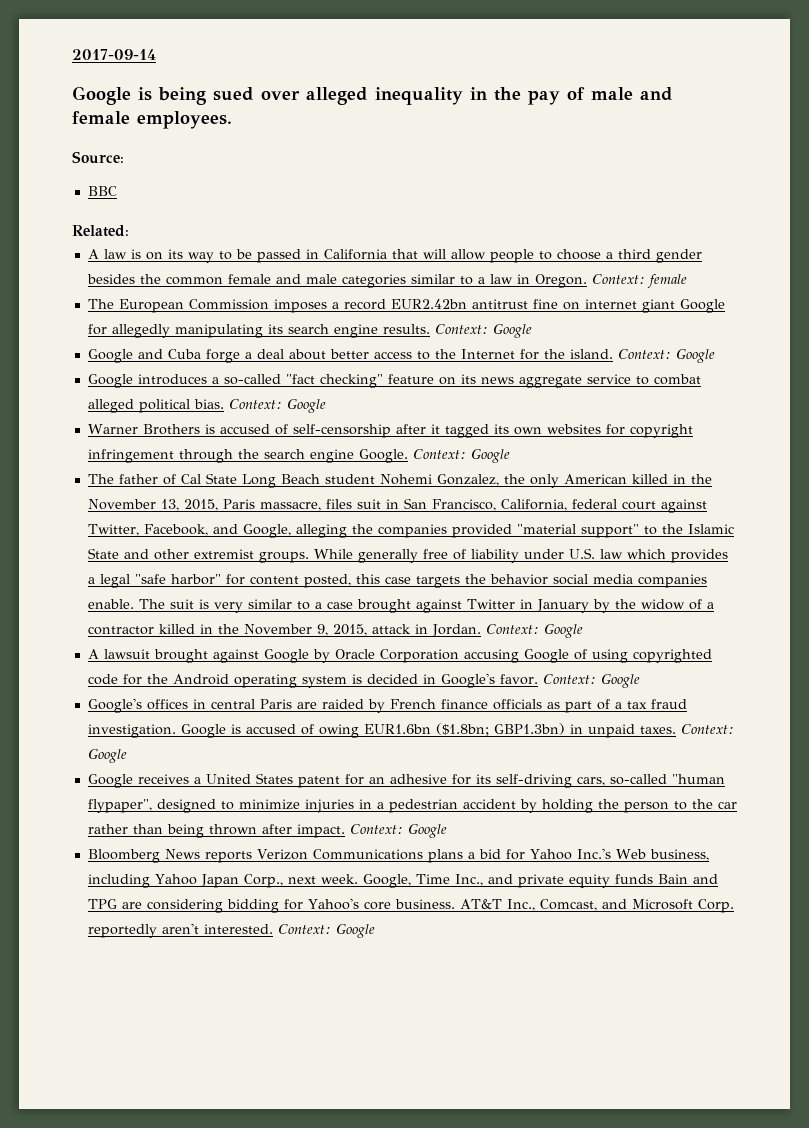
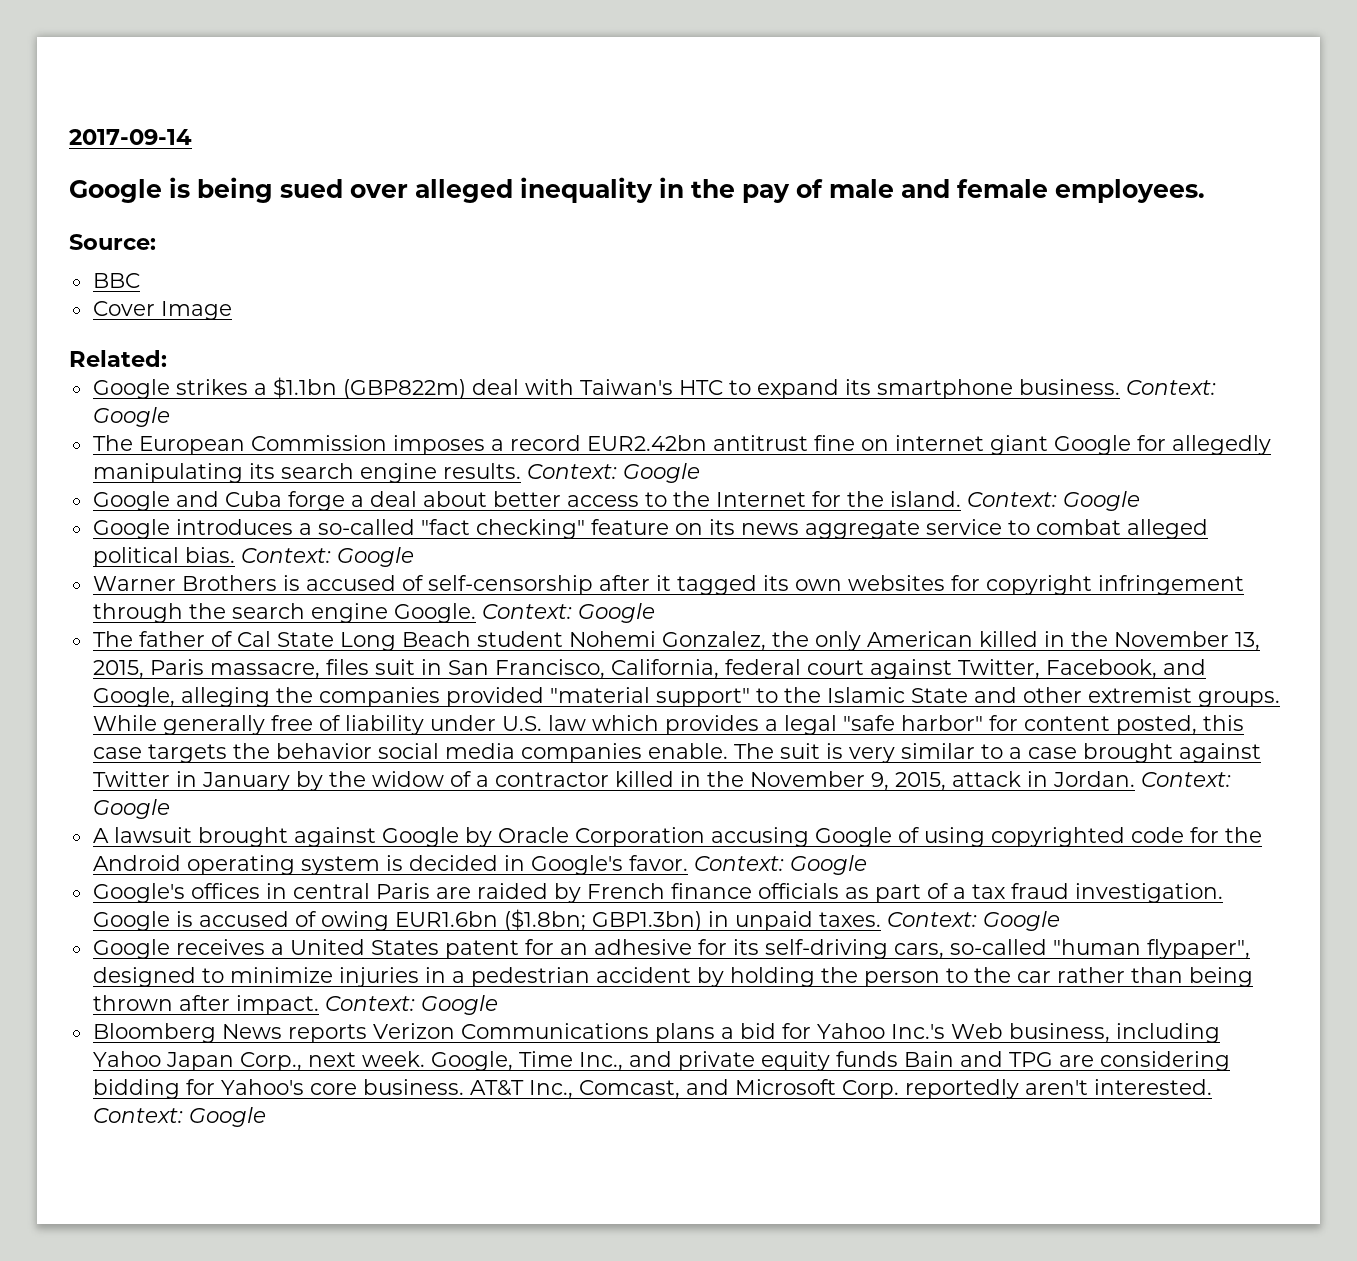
(117, 191) none -> [92,301,232,320] // Cover Image
[87,249,702,263] [86,274,687,288] A law is on its way to be passed in California that will allow people to choose a third gender besides the common female and male categories similar to a law in Oregon. Context: female -> [92,377,1216,399] [92,407,170,427] Google strikes a $1.1bn (GBP822m) deal with Taiwan's HTC to expand its smartphone business. Context: Google

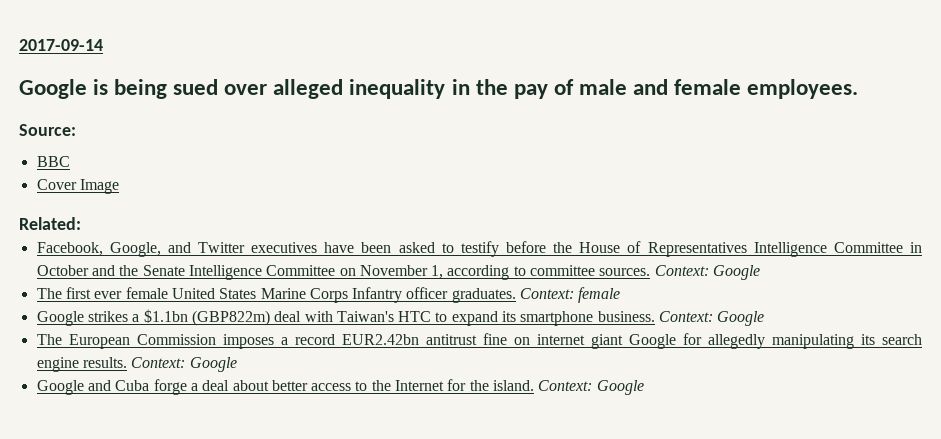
(167, 358) none -> [36,241,922,257] [36,265,761,280] [36,287,621,303] // Facebook, Google, and Twitter executives have been asked to testify before the House of Representatives Intelligence Committee in October and the Senate Intelligence Committee on November 1, according to committee sources. Context: Google // The first ever female United States Marine Corps Infantry officer graduates. Context: female
[92,519,1208,539] [92,547,414,567] [92,575,1244,595] [92,603,655,623] [92,631,1260,651] [92,659,1206,679] [92,687,1280,707] [92,715,1244,735] [92,743,1261,763] [92,771,1231,791] [92,799,170,819] [92,827,1262,847] [92,855,867,875] [92,883,1223,903] [92,909,1060,931] [92,939,1250,959] [92,967,1253,987] [92,995,498,1015] [92,1023,1220,1043] [92,1051,1230,1071] [92,1079,1212,1099] [92,1107,266,1127] // Google introduces a so-called "fact checking" feature on its news aggregate service to combat alleged political bias. Context: Google // Warner Brothers is accused of self-censorship after it tagged its own websites for copyright infringement through the search engine Google. Context: Google // The father of Cal State Long Beach student Nohemi Gonzalez, the only American killed in the November 13, 2015, Paris massacre, files suit in San Francisco, California, federal court against Twitter, Facebook, and Google, alleging the companies provided "material support" to the Islamic State and other extremist groups. While generally free of liability under U.S. law which provides a legal "safe harbor" for content posted, this case targets the behavior social media companies enable. The suit is very similar to a case brought against Twitter in January by the widow of a contractor killed in the November 9, 2015, attack in Jordan. Context: Google // A lawsuit brought against Google by Oracle Corporation accusing Google of using copyrighted code for the Android operating system is decided in Google's favor. Context: Google // Google's offices in central Paris are raided by French finance officials as part of a tax fraud investigation. Google is accused of owing EUR1.6bn ($1.8bn; GBP1.3bn) in unpaid taxes. Context: Google // Google receives a United States patent for an adhesive for its self-driving cars, so-called "human flypaper", designed to minimize injuries in a pedestrian accident by holding the person to the car rather than being thrown after impact. Context: Google // Bloomberg News reports Verizon Communications plans a bid for Yahoo Inc.'s Web business, including Yahoo Japan Corp., next week. Google, Time Inc., and private equity funds Bain and TPG are considering bidding for Yahoo's core business. AT&T Inc., Comcast, and Microsoft Corp. reportedly aren't interested. Context: Google -> (644, 387) none

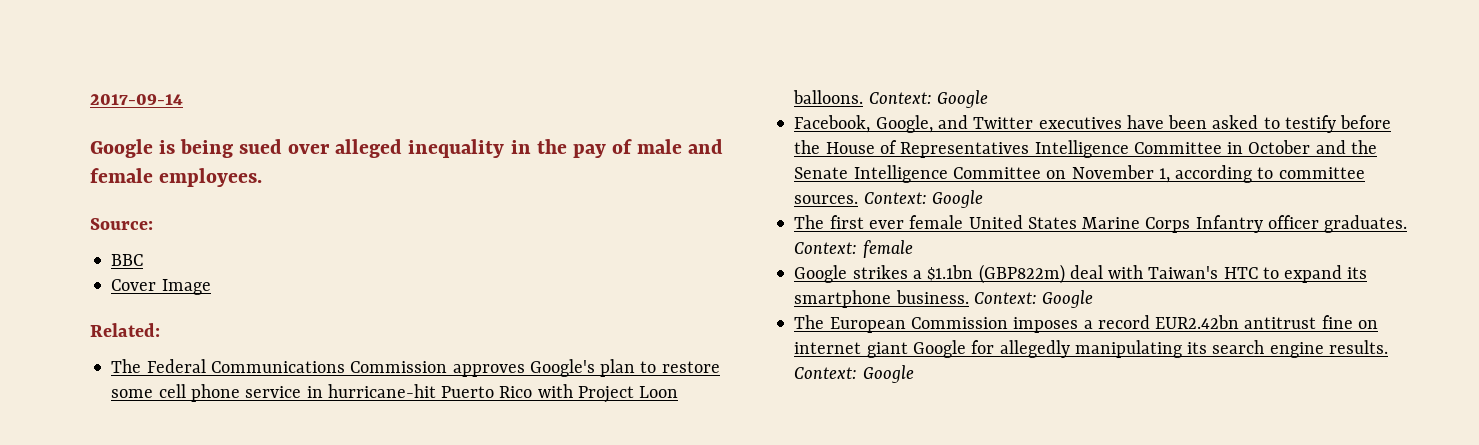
(81, 223) none -> [111,359,720,377] [111,384,679,403] [793,90,988,108] // The Federal Communications Commission approves Google's plan to restore some cell phone service in hurricane-hit Puerto Rico with Project Loon balloons. Context: Google
[36,379,644,395] // Google and Cuba forge a deal about better access to the Internet for the island. Context: Google -> (914, 374) none

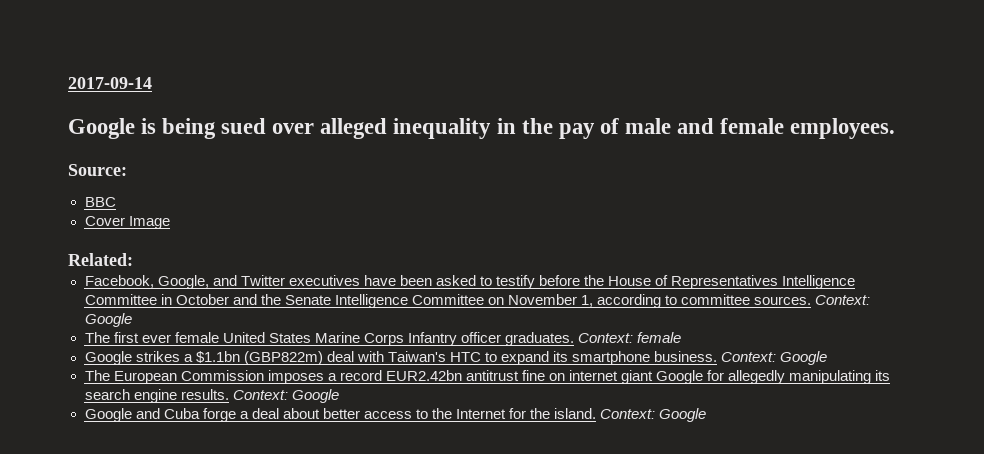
[111,359,720,377] [111,384,679,403] [793,90,988,108] // The Federal Communications Commission approves Google's plan to restore some cell phone service in hurricane-hit Puerto Rico with Project Loon balloons. Context: Google -> (133, 259) none
(914, 374) none -> [84,408,707,422] // Google and Cuba forge a deal about better access to the Internet for the island. Context: Google

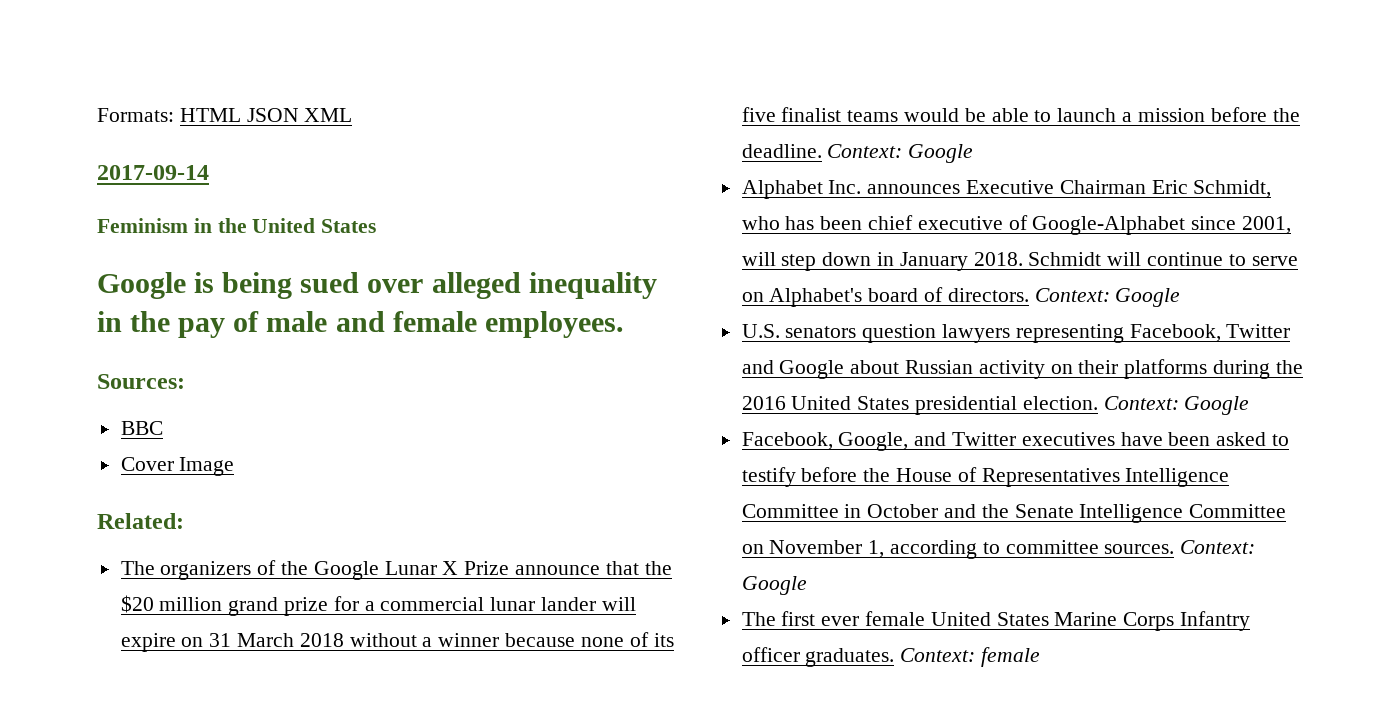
[68,77,152,89] 2017-09-14 -> [97,108,353,122] [97,165,209,180] [97,218,377,233] Formats: HTML JSON XML // 2017-09-14 // Feminism in the United States
[68,164,127,176] Source: -> [97,374,185,389] Sources:
(133, 259) none -> [120,560,672,580] [120,595,636,616] [120,632,674,652] [741,107,1300,122] [741,144,974,163] [741,180,1272,199] [741,215,1292,235] [741,252,1298,271] [741,287,1181,307] [741,324,1291,343] [741,359,1303,379] [741,396,1250,415] // The organizers of the Google Lunar X Prize announce that the $20 million grand prize for a commercial lunar lander will expire on 31 March 2018 without a winner because none of its five finalist teams would be able to launch a mission before the deadline. Context: Google // Alphabet Inc. announces Executive Chairman Eric Schmidt, who has been chief executive of Google-Alphabet since 2001, will step down in January 2018. Schmidt will continue to serve on Alphabet's board of directors. Context: Google // U.S. senators question lawyers representing Facebook, Twitter and Google about Russian activity on their platforms during the 2016 United States presidential election. Context: Google
[84,351,828,365] [84,370,891,384] [84,389,339,403] [84,408,707,422] // Google strikes a $1.1bn (GBP822m) deal with Taiwan's HTC to expand its smartphone business. Context: Google // The European Commission imposes a record EUR2.42bn antitrust fine on internet giant Google for allegedly manipulating its search engine results. Context: Google // Google and Cuba forge a deal about better access to the Internet for the island. Context: Google -> (1041, 657) none

